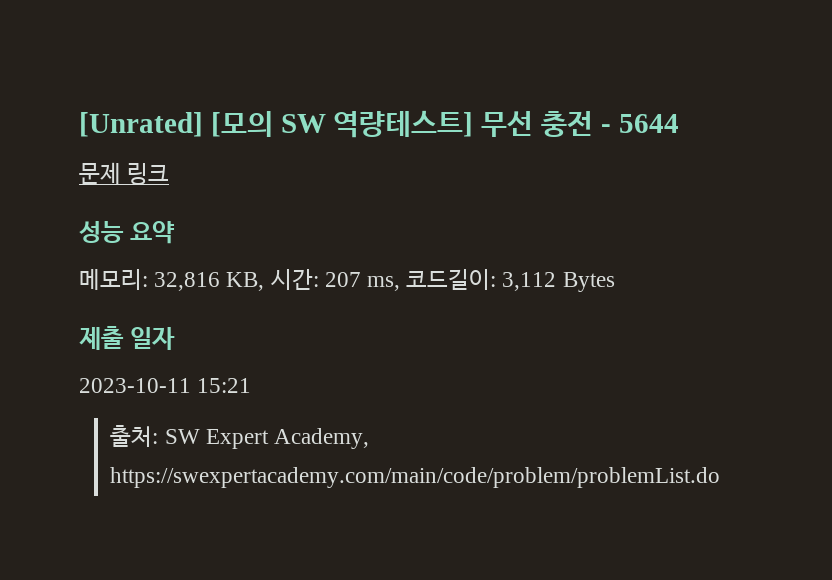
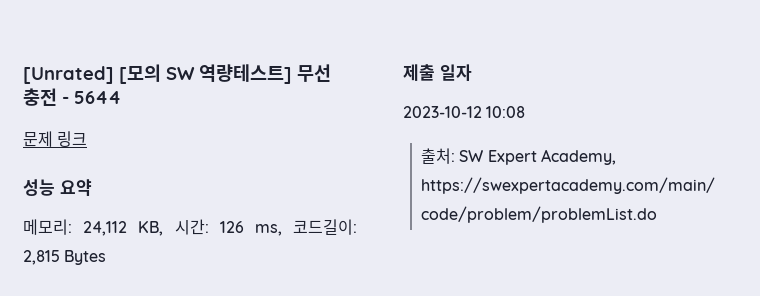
[154,272,221,291] 32,816 -> [83,221,128,236] 24,112
[324,272,361,287] 207 -> [219,221,244,233] 126
[502,272,557,291] 3,112 -> [23,250,60,265] 2,815
[79,378,252,393] 2023-10-11 15:21 -> [403,106,526,118] 2023-10-12 10:08

